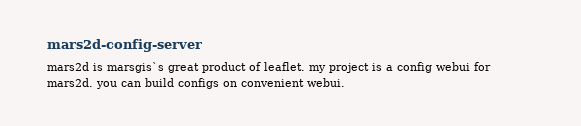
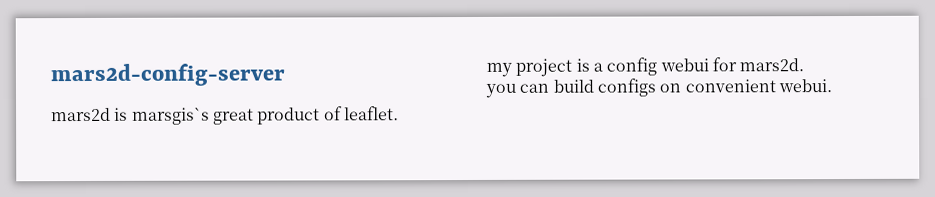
(305, 66) none -> (399, 113) //
(93, 82) none -> (805, 65) //

